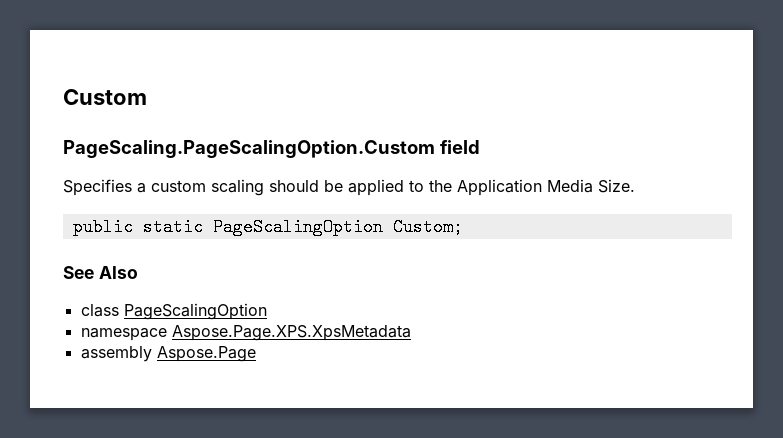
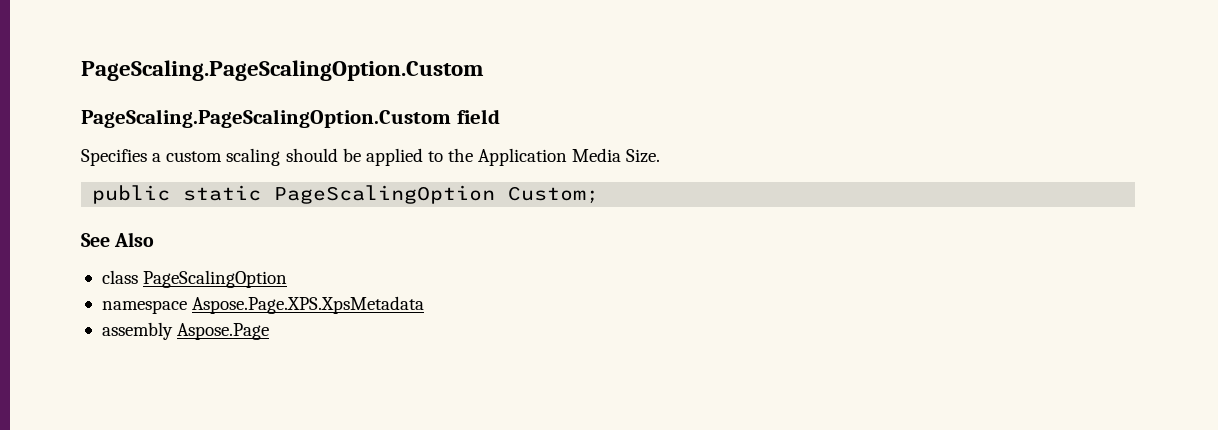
[63,89,147,105] Custom -> [81,60,484,81] PageScaling.PageScalingOption.Custom

